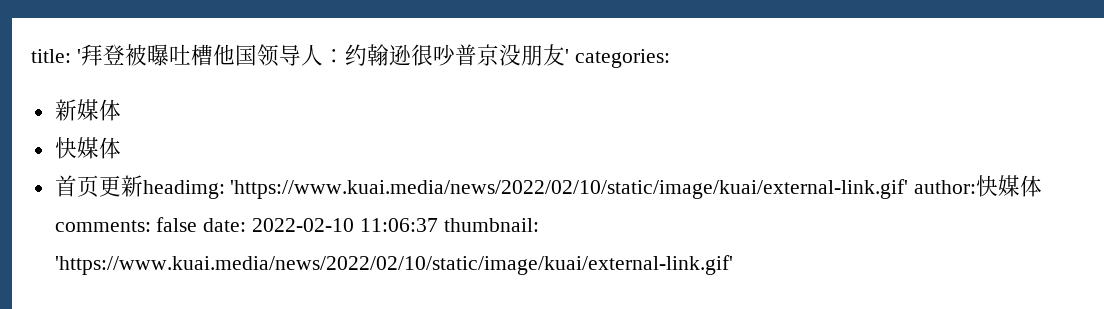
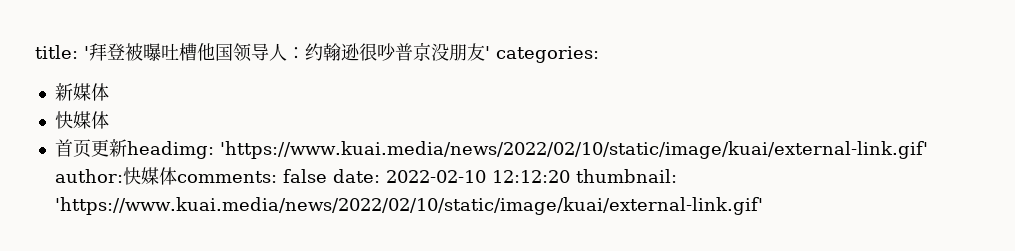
[359,218,438,232] 11:06:37 -> [491,170,570,183] 12:12:20

